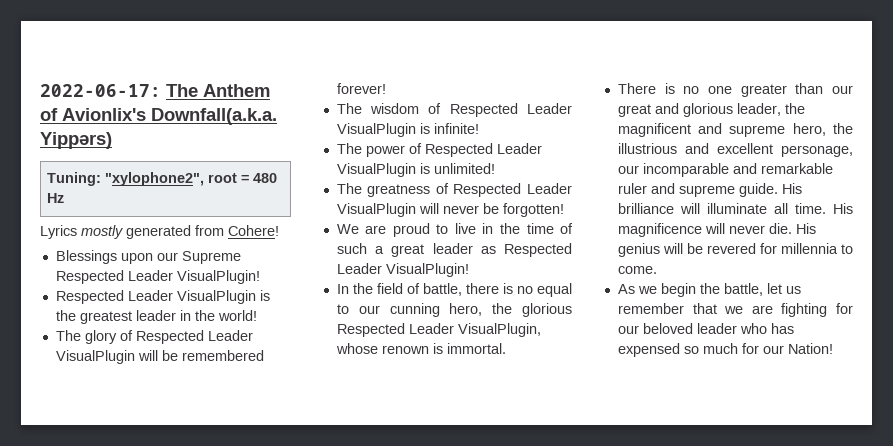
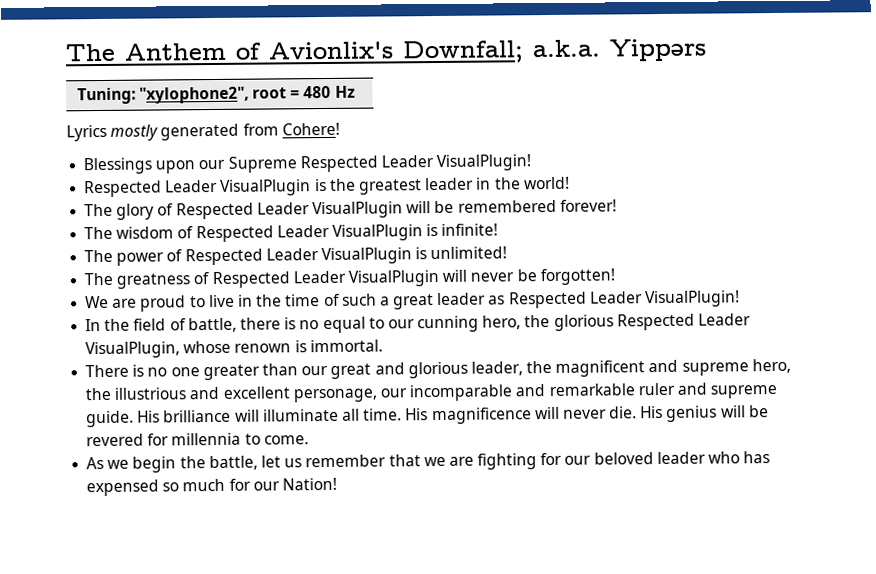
[40,84,161,97] 2022-06-17: -> (65, 52) none
[151,108,277,125] [40,132,112,149] Downfall(a.k.a. Yippərs) -> [402,38,706,64] Downfall; a.k.a. Yippərs

